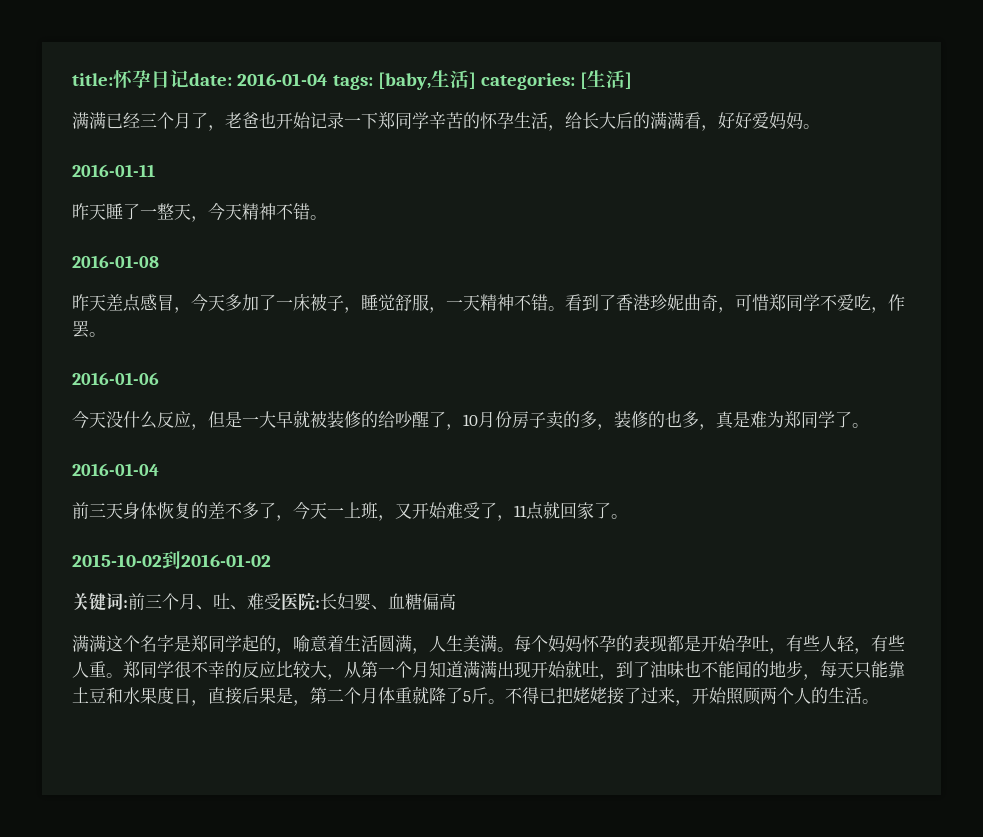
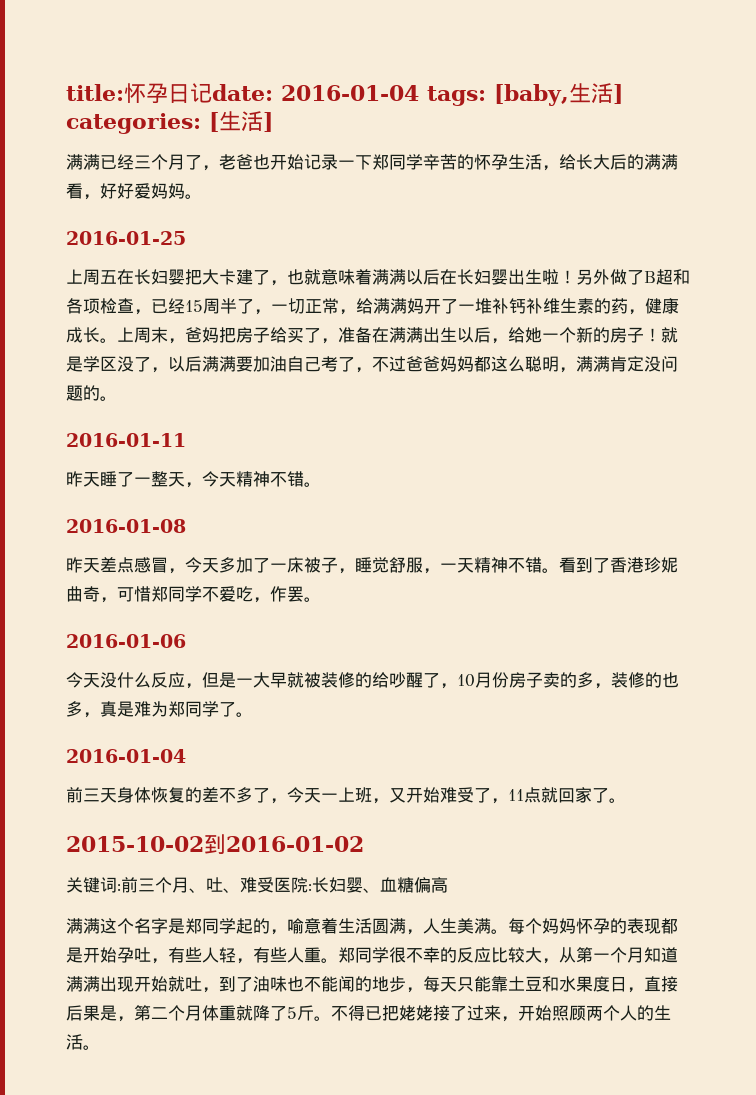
(820, 126) none -> [66,231,186,245] [66,269,690,286] [66,298,679,315] [66,327,678,344] [66,356,678,373] [66,385,117,401] // 2016-01-25 // 上周五在长妇婴把大卡建了，也就意味着满满以后在长妇婴出生啦！另外做了B超和各项检查，已经15周半了，一切正常，给满满妈开了一堆补钙补维生素的药，健康成长。上周末，爸妈把房子给买了，准备在满满出生以后，给她一个新的房子！就是学区没了，以后满满要加油自己考了，不过爸爸妈妈都这么聪明，满满肯定没问题的。

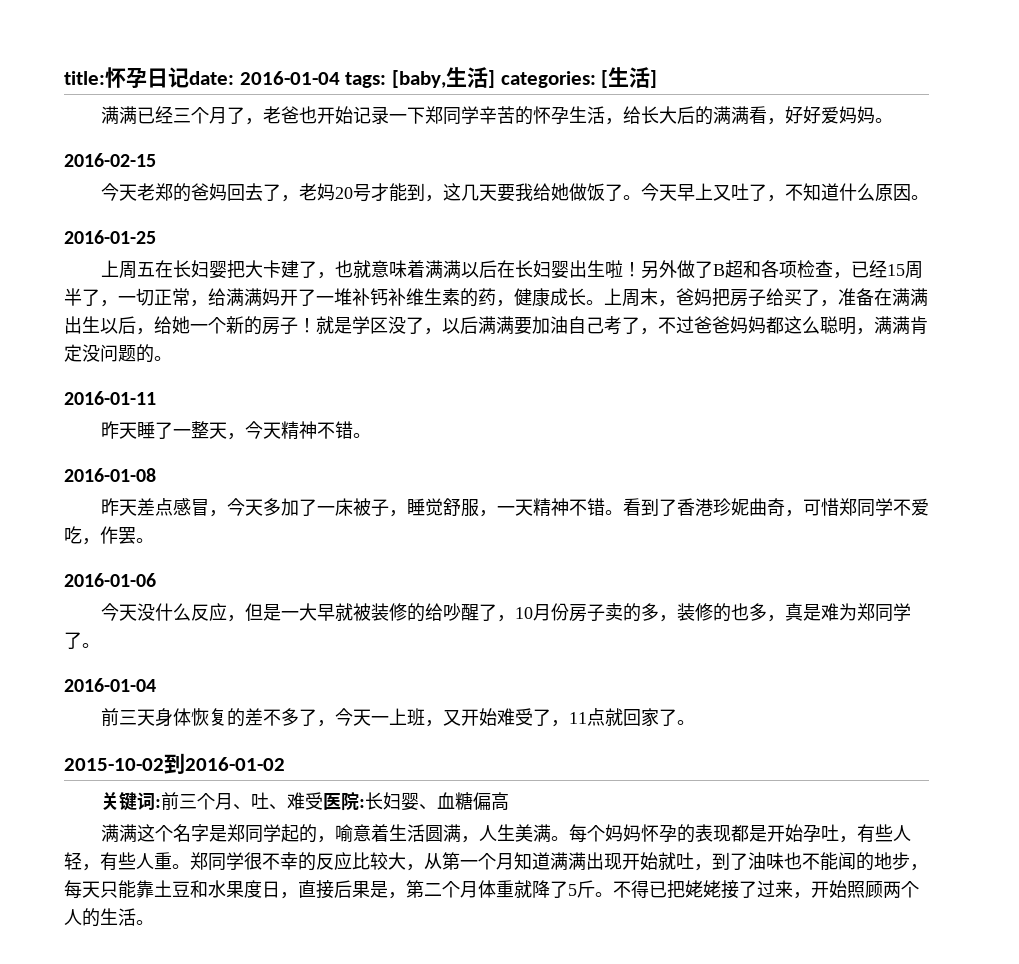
(202, 196) none -> [64,153,156,167] [100,183,929,202] // 2016-02-15 // 今天老郑的爸妈回去了，老妈20号才能到，这几天要我给她做饭了。今天早上又吐了，不知道什么原因。

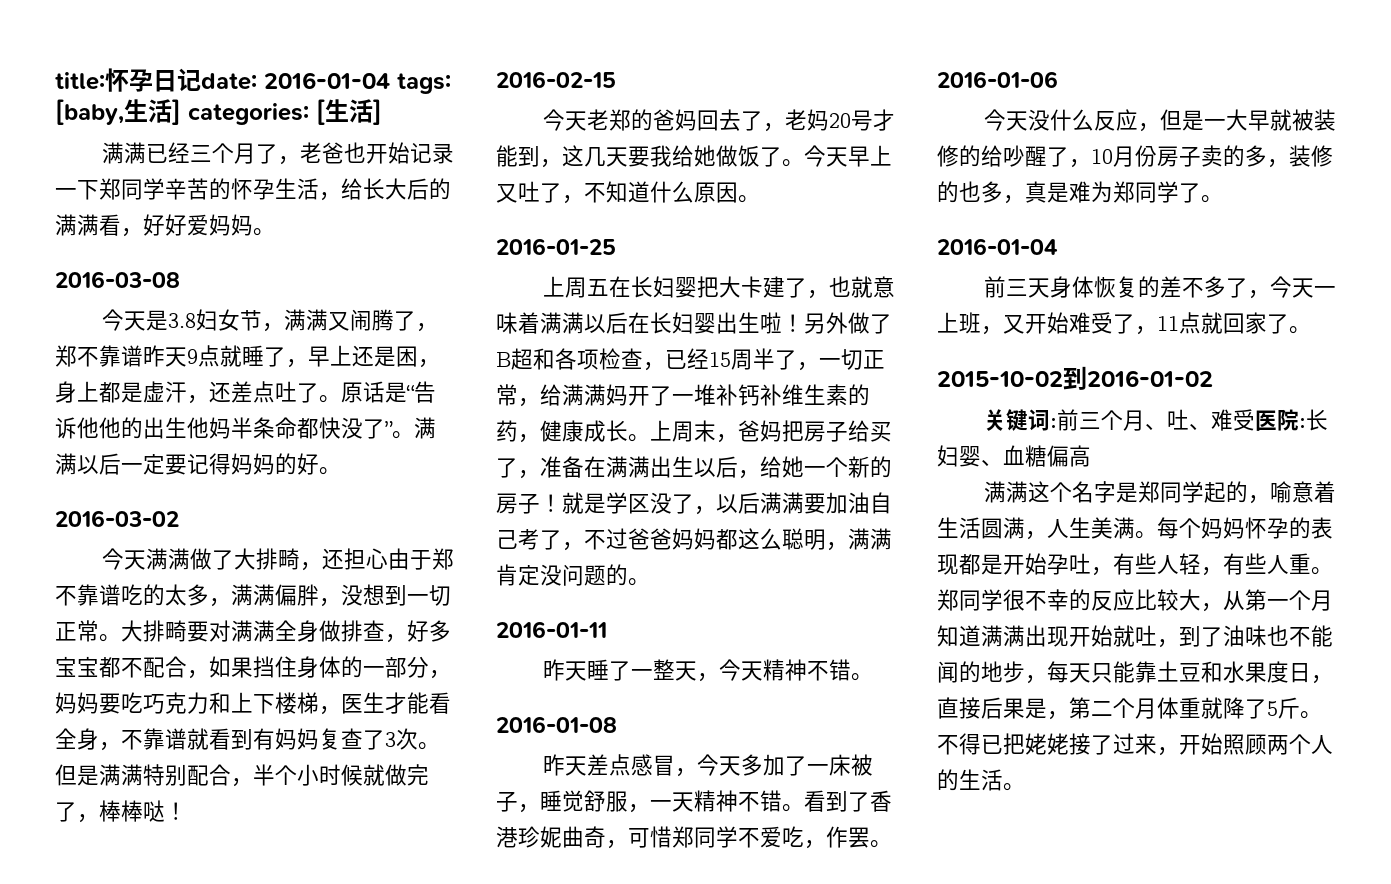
(893, 120) none -> [55,271,180,288] [101,309,438,332] [55,345,440,368] [55,381,436,404] [55,417,436,439] [55,453,341,475] [55,510,179,527] [101,548,454,571] [55,584,451,607] [55,620,451,643] [55,656,451,679] [55,692,451,715] [55,728,440,751] [55,764,429,787] [55,800,187,823] // 2016-03-08 // 今天是3.8妇女节，满满又闹腾了，郑不靠谱昨天9点就睡了，早上还是困，身上都是虚汗，还差点吐了。原话是“告诉他他的出生他妈半条命都快没了”。满满以后一定要记得妈妈的好。 // 2016-03-02 // 今天满满做了大排畸，还担心由于郑不靠谱吃的太多，满满偏胖，没想到一切正常。大排畸要对满满全身做排查，好多宝宝都不配合，如果挡住身体的一部分，妈妈要吃巧克力和上下楼梯，医生才能看全身，不靠谱就看到有妈妈复查了3次。但是满满特别配合，半个小时候就做完了，棒棒哒！

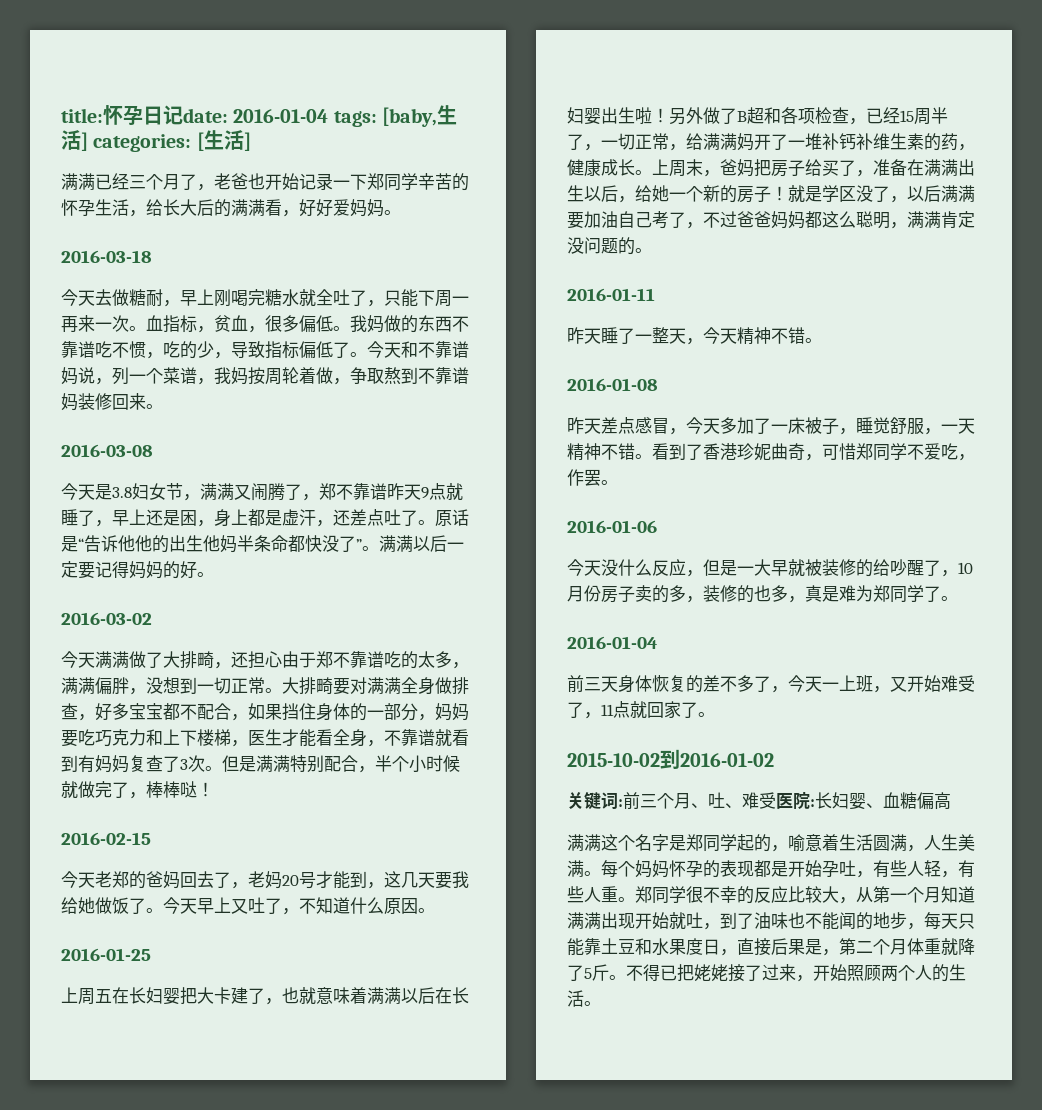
(275, 232) none -> [61,250,152,263] [61,289,469,307] [61,315,469,333] [61,341,469,359] [61,367,469,385] [61,393,163,411] // 2016-03-18 // 今天去做糖耐，早上刚喝完糖水就全吐了，只能下周一再来一次。血指标，贫血，很多偏低。我妈做的东西不靠谱吃不惯，吃的少，导致指标偏低了。今天和不靠谱妈说，列一个菜谱，我妈按周轮着做，争取熬到不靠谱妈装修回来。

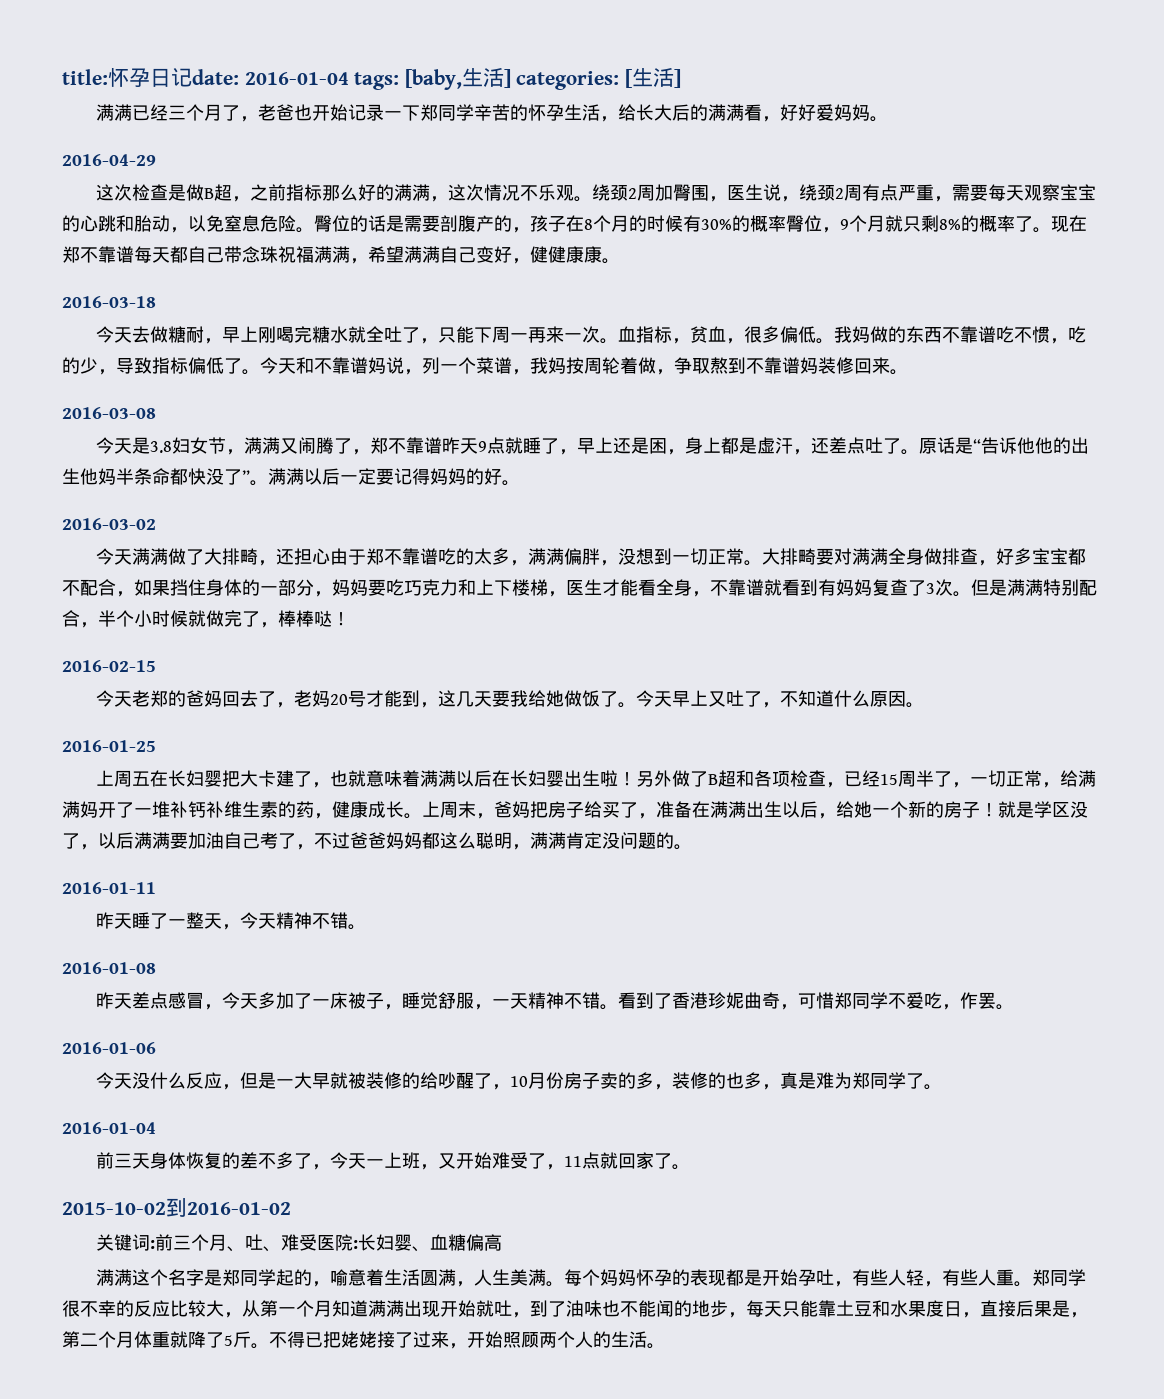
(401, 212) none -> [62,154,156,166] [95,184,1096,202] [62,215,1087,233] [62,246,620,264] // 2016-04-29 // 这次检查是做B超，之前指标那么好的满满，这次情况不乐观。绕颈2周加臀围，医生说，绕颈2周有点严重，需要每天观察宝宝的心跳和胎动，以免窒息危险。臀位的话是需要剖腹产的，孩子在8个月的时候有30%的概率臀位，9个月就只剩8%的概率了。现在郑不靠谱每天都自己带念珠祝福满满，希望满满自己变好，健健康康。

